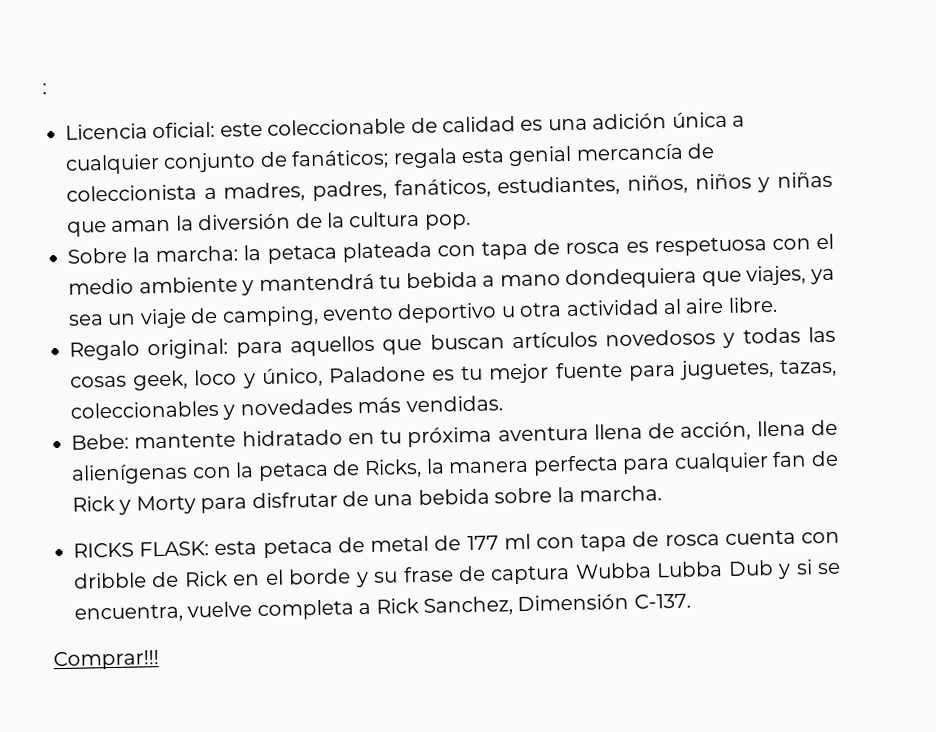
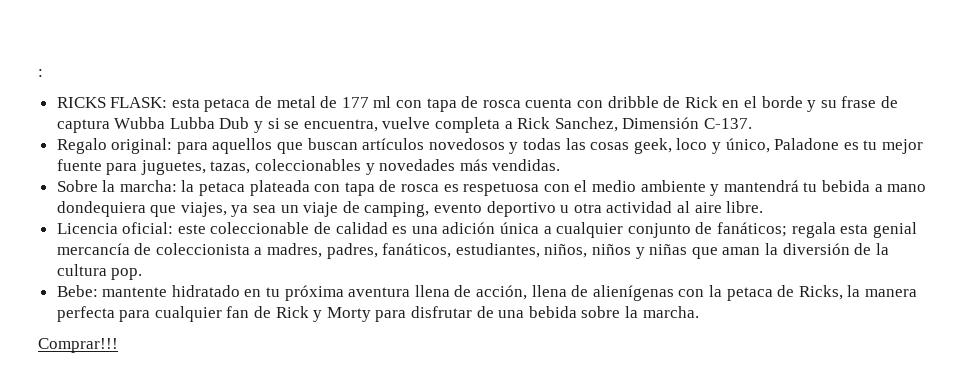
[65,111,745,140] [65,143,715,175] [66,171,833,202] [67,210,471,237] [67,233,835,264] [68,265,835,296] [68,296,778,329] [69,326,836,361] [70,358,837,391] [70,395,503,420] [71,419,838,450] [71,450,839,485] [72,485,662,515] // Licencia oficial: este coleccionable de calidad es una adición única a cualquier conjunto de fanáticos; regala esta genial mercancía de coleccionista a madres, padres, fanáticos, estudiantes, niños, niños y niñas que aman la diversión de la cultura pop. // Sobre la marcha: la petaca plateada con tapa de rosca es respetuosa con el medio ambiente y mantendrá tu bebida a mano dondequiera que viajes, ya sea un viaje de camping, evento deportivo u otra actividad al aire libre. // Regalo original: para aquellos que buscan artículos novedosos y todas las cosas geek, loco y único, Paladone es tu mejor fuente para juguetes, tazas, coleccionables y novedades más vendidas. // Bebe: mantente hidratado en tu próxima aventura llena de acción, llena de alienígenas con la petaca de Ricks, la manera perfecta para cualquier fan de Rick y Morty para disfrutar de una bebida sobre la marcha. -> (43, 73) none
(691, 601) none -> [56,138,923,154] [56,159,561,175] [56,180,927,196] [56,201,764,217] [56,222,917,238] [56,243,889,259] [56,264,143,280] [56,285,917,301] [56,306,699,322] // Regalo original: para aquellos que buscan artículos novedosos y todas las cosas geek, loco y único, Paladone es tu mejor fuente para juguetes, tazas, coleccionables y novedades más vendidas. // Sobre la marcha: la petaca plateada con tapa de rosca es respetuosa con el medio ambiente y mantendrá tu bebida a mano dondequiera que viajes, ya sea un viaje de camping, evento deportivo u otra actividad al aire libre. // Licencia oficial: este coleccionable de calidad es una adición única a cualquier conjunto de fanáticos; regala esta genial mercancía de coleccionista a madres, padres, fanáticos, estudiantes, niños, niños y niñas que aman la diversión de la cultura pop. // Bebe: mantente hidratado en tu próxima aventura llena de acción, llena de alienígenas con la petaca de Ricks, la manera perfecta para cualquier fan de Rick y Morty para disfrutar de una bebida sobre la marcha.

